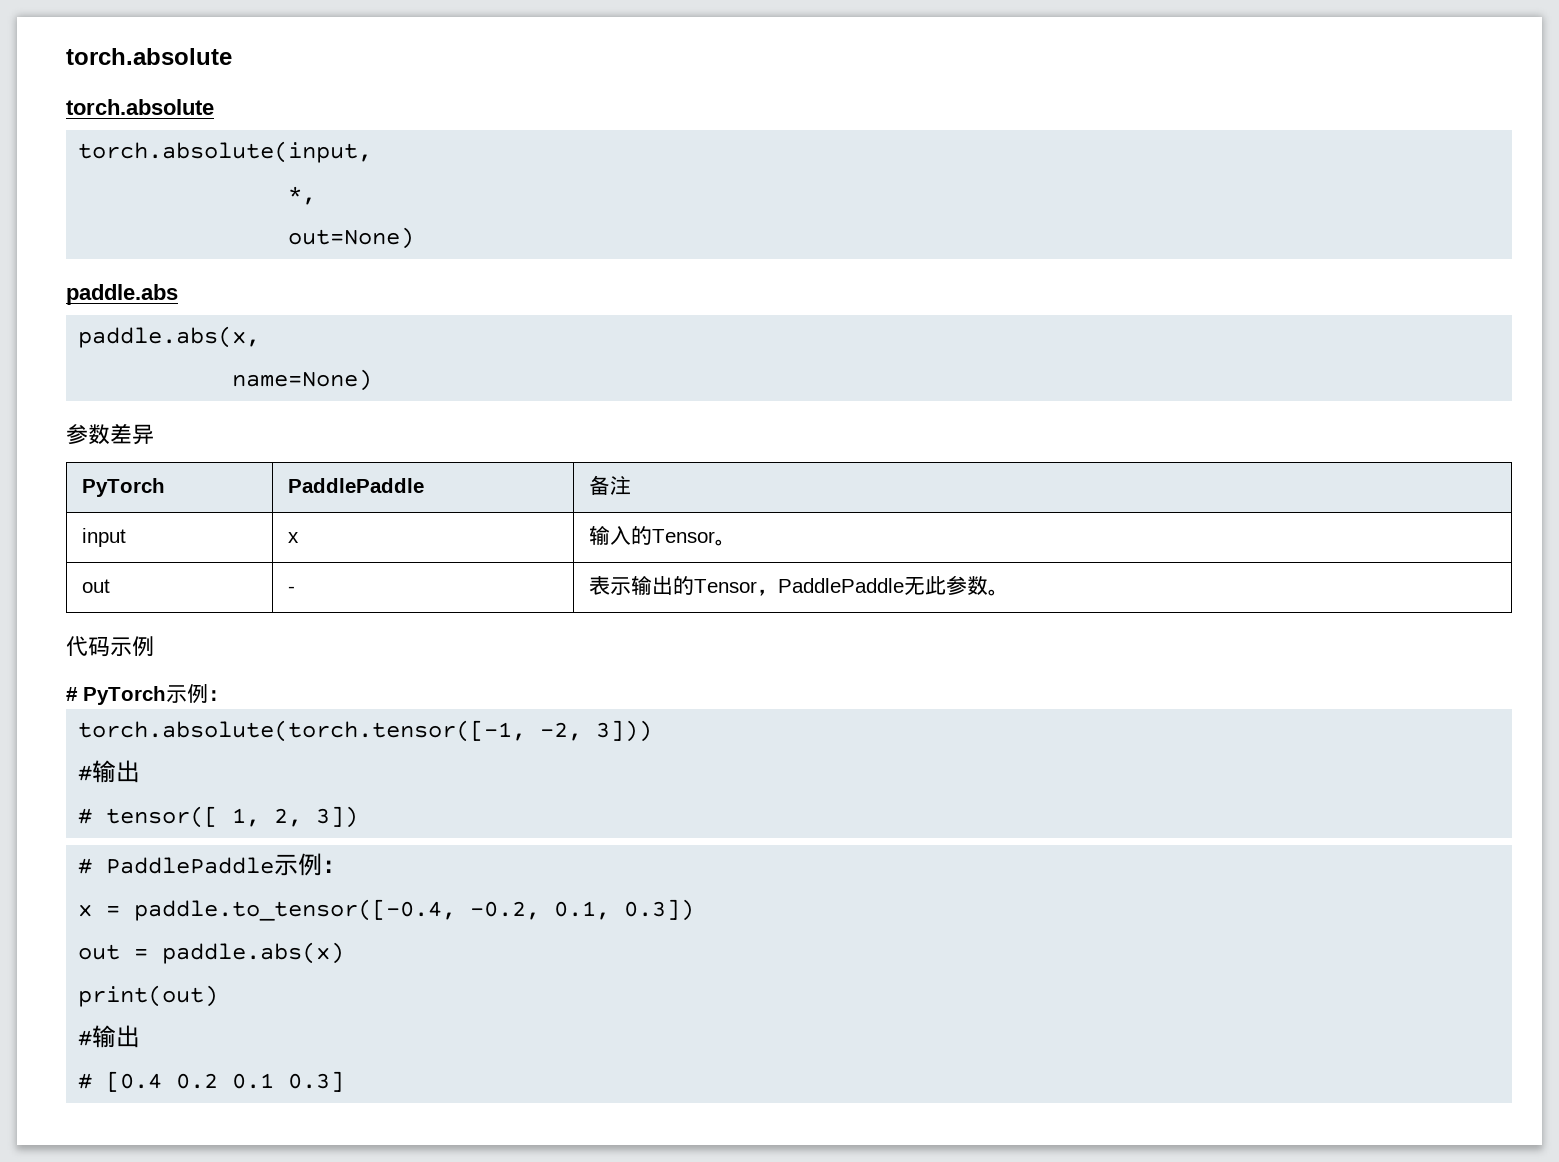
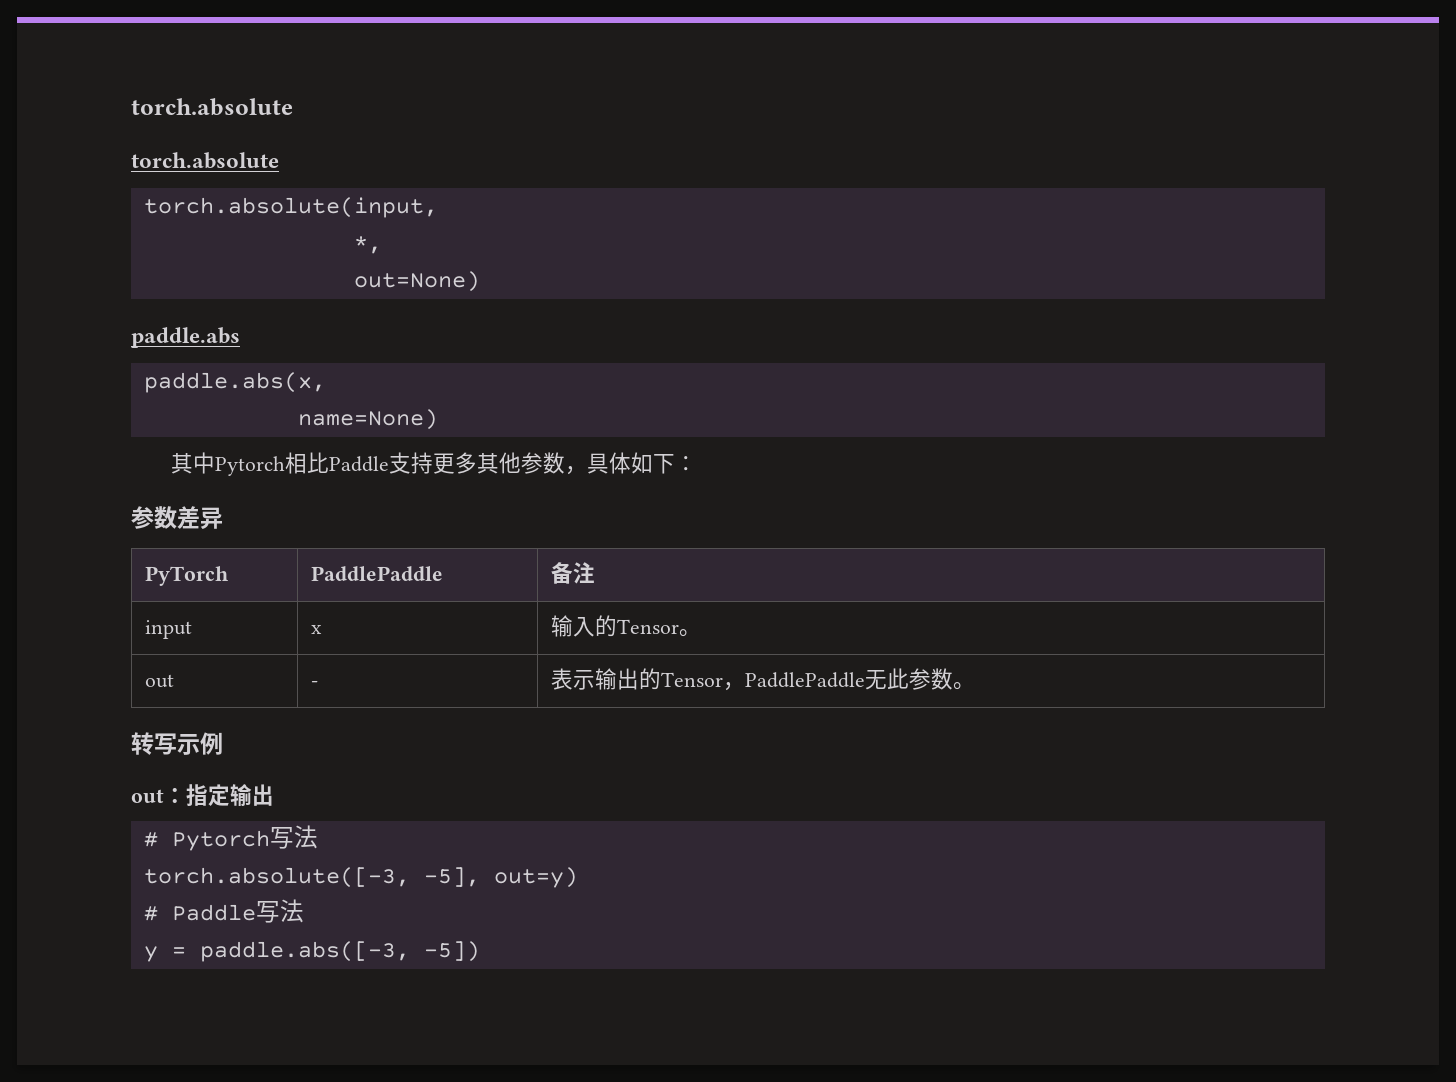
(373, 380) none -> [170,452,697,476] // 其中Pytorch相比Paddle支持更多其他参数，具体如下：
[66,636,110,657] 代码 -> [131,732,177,755] 转写
[66,684,229,705] [78,720,653,742] [78,760,141,783] [78,806,359,828] [78,853,347,876] [78,899,695,921] [78,942,345,964] [78,985,219,1007] [78,1025,141,1048] [78,1071,345,1092] # PyTorch示例： // torch.absolute(torch.tensor([-1, -2, 3])) // #输出 // # tensor([ 1, 2, 3]) // # PaddlePaddle示例： // x = paddle.to_tensor([-0.4, -0.2, 0.1, 0.3]) // out = paddle.abs(x) // print(out) // #输出 // # [0.4 0.2 0.1 0.3] -> [131,784,274,806] [143,825,318,851] [143,867,578,888] [143,899,304,923] [143,941,480,962] out：指定输出 // # Pytorch写法 // torch.absolute([-3, -5], out=y) // # Paddle写法 // y = paddle.abs([-3, -5])

